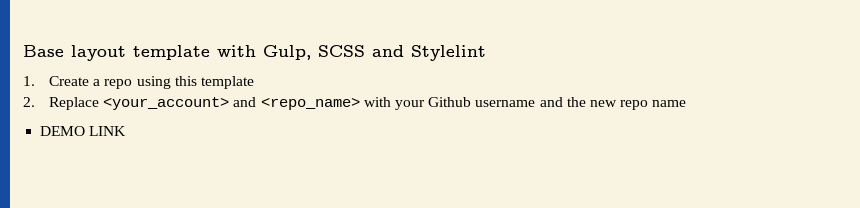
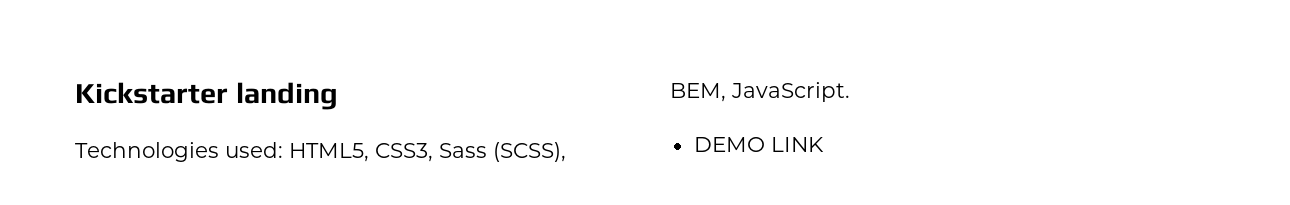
[23,45,486,61] [23,76,255,89] [23,97,687,110] Base layout template with Gulp, SCSS and Stylelint // 1. Create a repo using this template // 2. Replace <your_account> and <repo_name> with your Github username and the new repo name -> [75,82,338,110] [75,142,566,162] [670,82,850,102] Kickstarter landing // Technologies used: HTML5, CSS3, Sass (SCSS), BEM, JavaScript.

